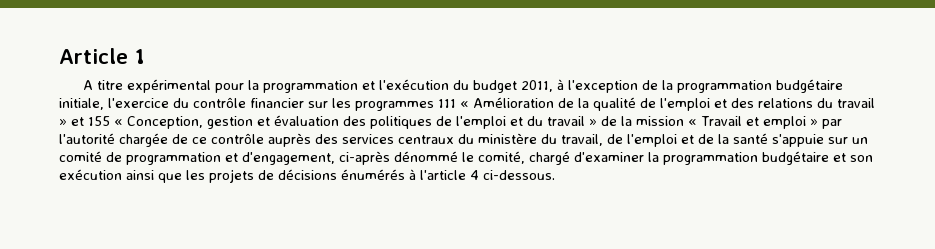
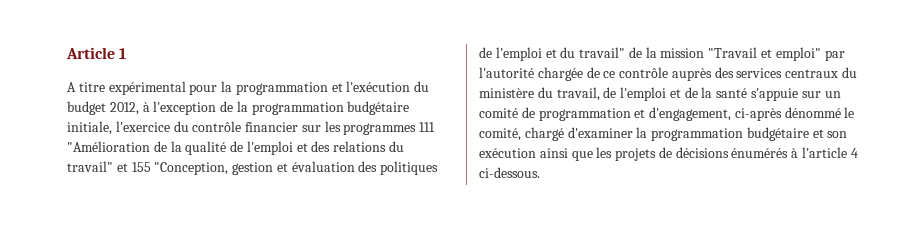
[520,80,553,92] 2011, -> [109,102,139,115] 2012,
[460,97,554,108] « Amélioration -> [67,141,150,152] "Amélioration
[837,98,875,108] [59,116,203,129] travail » et 155 « Conception, -> [67,161,229,175] travail" et 155 "Conception,
[547,116,597,126] travail » -> [579,47,626,58] travail"
[688,116,818,129] « Travail et emploi » -> [708,47,821,61] "Travail et emploi"

